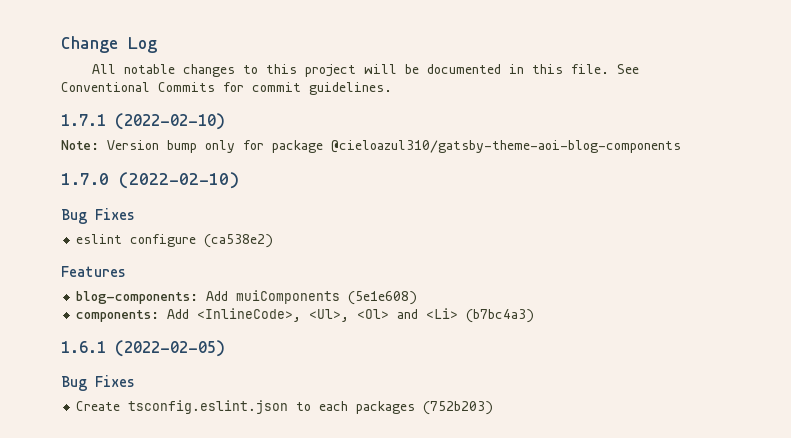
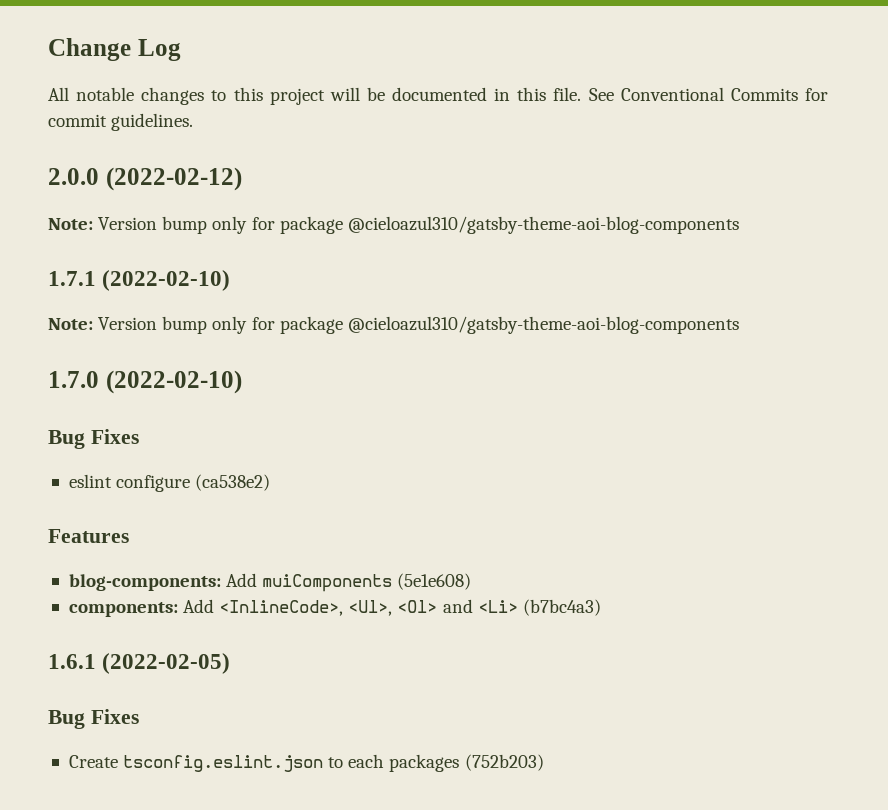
(392, 88) none -> [48,167,242,191] [48,216,739,234] // 2.0.0 (2022-02-12) // Note: Version bump only for package @cieloazul310/gatsby-theme-aoi-blog-components

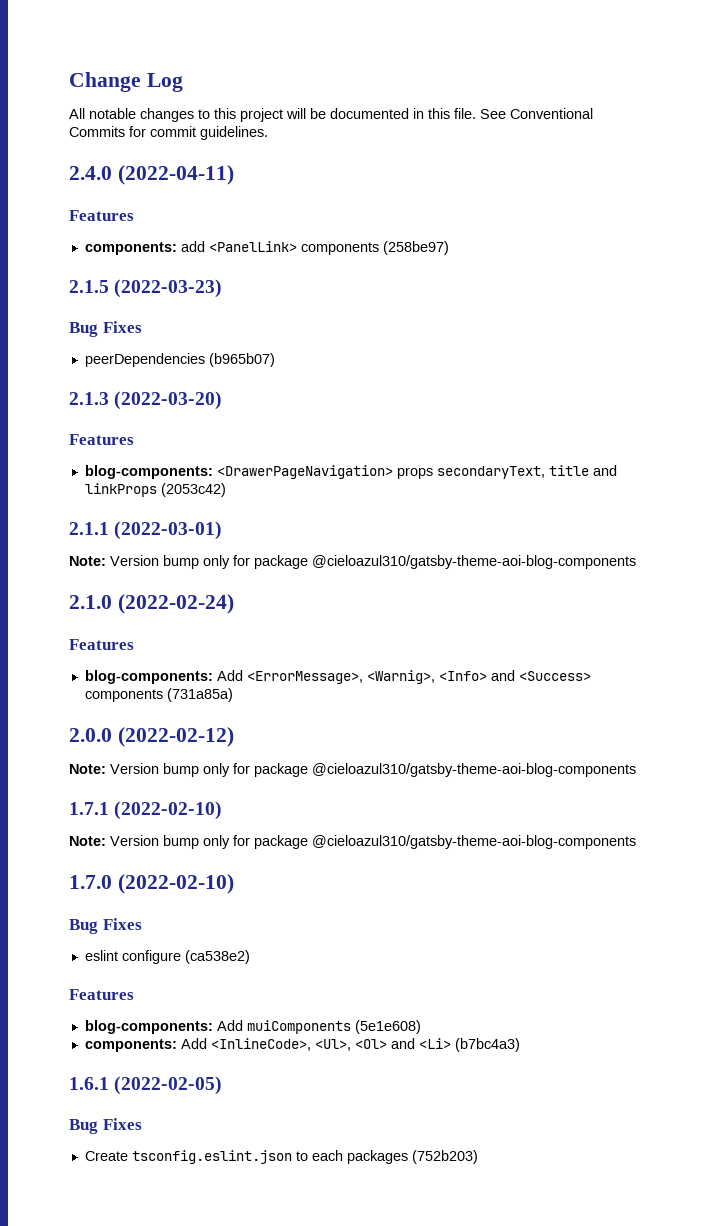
(194, 122) none -> [69,165,234,185] [69,210,134,221] [84,241,449,255] [69,279,223,298] [69,321,142,337] [84,353,275,367] [69,391,223,410] [69,434,134,445] [84,465,617,479] [84,483,226,497] [69,521,223,540] [69,555,636,569] [69,594,234,614] [69,639,134,650] [84,670,591,684] [84,688,233,702] // 2.4.0 (2022-04-11) // Features // components: add <PanelLink> components (258be97) // 2.1.5 (2022-03-23) // Bug Fixes // peerDependencies (b965b07) // 2.1.3 (2022-03-20) // Features // blog-components: <DrawerPageNavigation> props secondaryText, title and linkProps (2053c42) // 2.1.1 (2022-03-01) // Note: Version bump only for package @cieloazul310/gatsby-theme-aoi-blog-components // 2.1.0 (2022-02-24) // Features // blog-components: Add <ErrorMessage>, <Warnig>, <Info> and <Success> components (731a85a)

